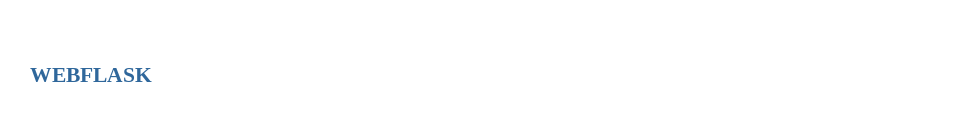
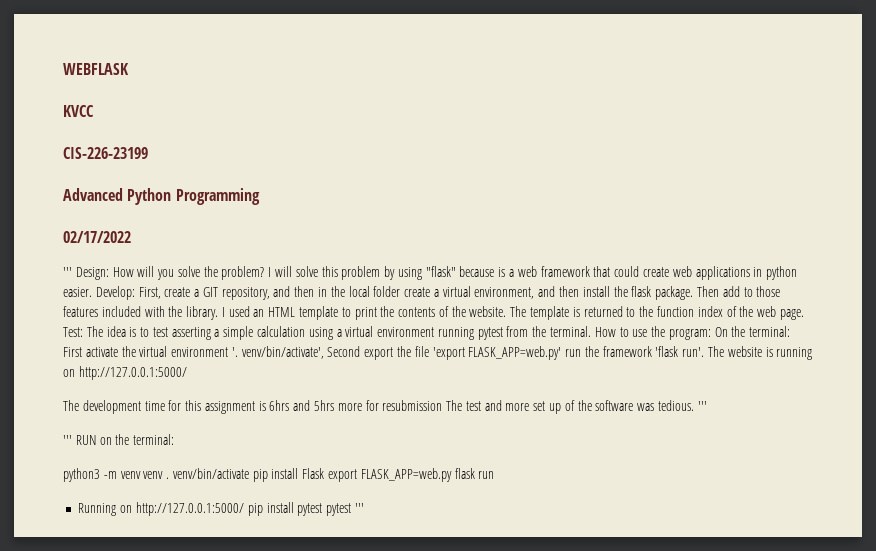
(152, 75) none -> [63,105,94,117] [63,147,148,159] [63,188,260,205] [63,231,131,243] [63,266,798,280] [63,286,781,300] [63,306,804,320] [63,326,791,340] [63,346,813,360] [63,366,187,380] [63,400,707,414] [63,434,175,445] [63,468,495,482] [78,502,364,516] // KVCC // CIS-226-23199 // Advanced Python Programming // 02/17/2022 // ''' Design: How will you solve the problem? I will solve this problem by using "flask" because is a web framework that could create web applications in python easier. Develop: First, create a GIT repository, and then in the local folder create a virtual environment, and then install the flask package. Then add to those features included with the library. I used an HTML template to print the contents of the website. The template is returned to the function index of the web page. Test: The idea is to test asserting a simple calculation using a virtual environment running pytest from the terminal. How to use the program: On the terminal: First activate the virtual environment '. venv/bin/activate', Second export the file 'export FLASK_APP=web.py' run the framework 'flask run'. The website is running on http://127.0.0.1:5000/ // The development time for this assignment is 6hrs and 5hrs more for resubmission The test and more set up of the software was tedious. ''' // ''' RUN on the terminal: // python3 -m venv venv . venv/bin/activate pip install Flask export FLASK_APP=web.py flask run // Running on http://127.0.0.1:5000/ pip install pytest pytest '''

